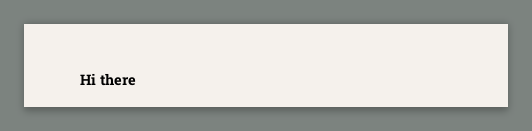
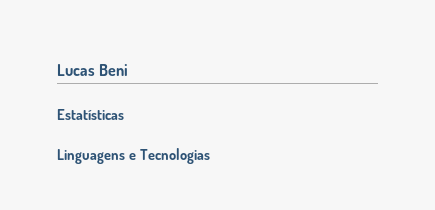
[80,73,136,86] Hi there -> [57,64,129,76] [57,109,124,120] [57,148,210,164] Lucas Beni // Estatísticas // Linguagens e Tecnologias

